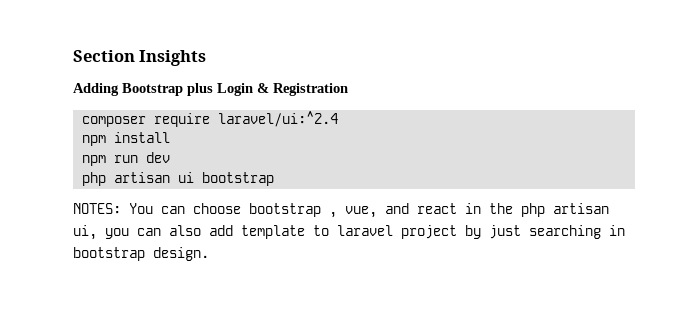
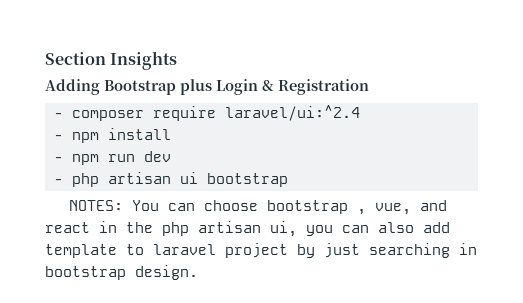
(348, 89) none -> [53,113,63,118] -
(338, 119) none -> [53,135,63,140] -
(170, 137) none -> [53,157,63,162] -
(170, 157) none -> [53,179,63,184] -

